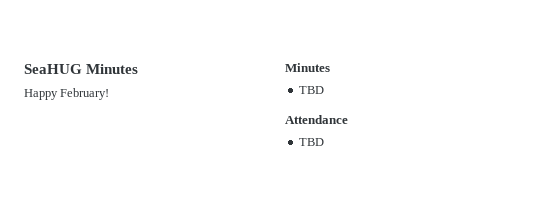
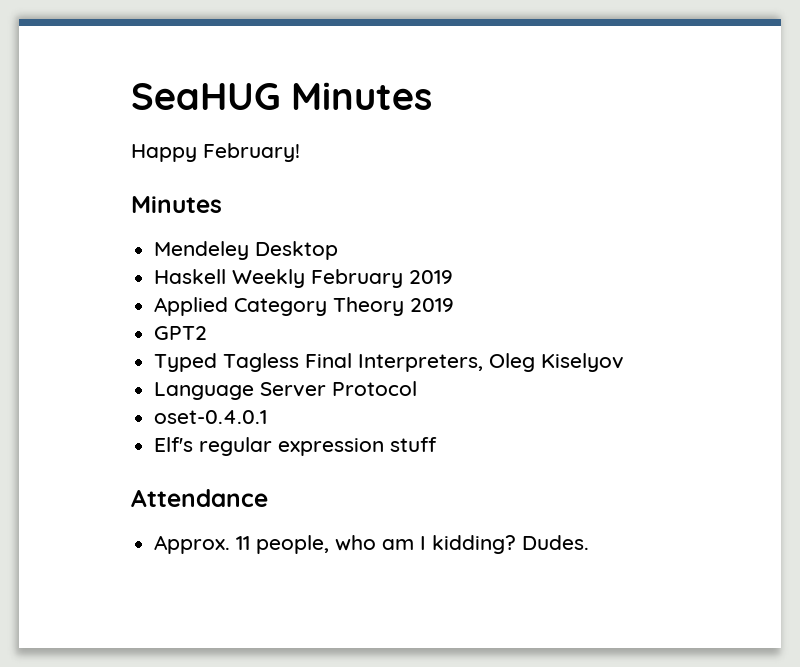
[298,86,324,94] [285,115,348,124] [298,138,324,146] TBD // Attendance // TBD -> [154,241,339,260] [154,269,454,288] [154,297,455,316] [154,326,208,340] [154,353,625,372] [154,381,418,400] [154,410,268,424] [154,437,438,456] [131,489,268,507] [154,535,590,554] Mendeley Desktop // Haskell Weekly February 2019 // Applied Category Theory 2019 // GPT2 // Typed Tagless Final Interpreters, Oleg Kiselyov // Language Server Protocol // oset-0.4.0.1 // Elf's regular expression stuff // Attendance // Approx. 11 people, who am I kidding? Dudes.

